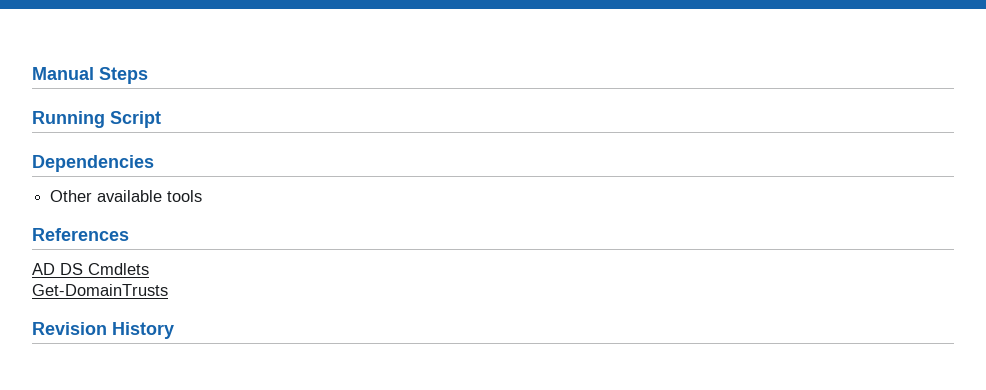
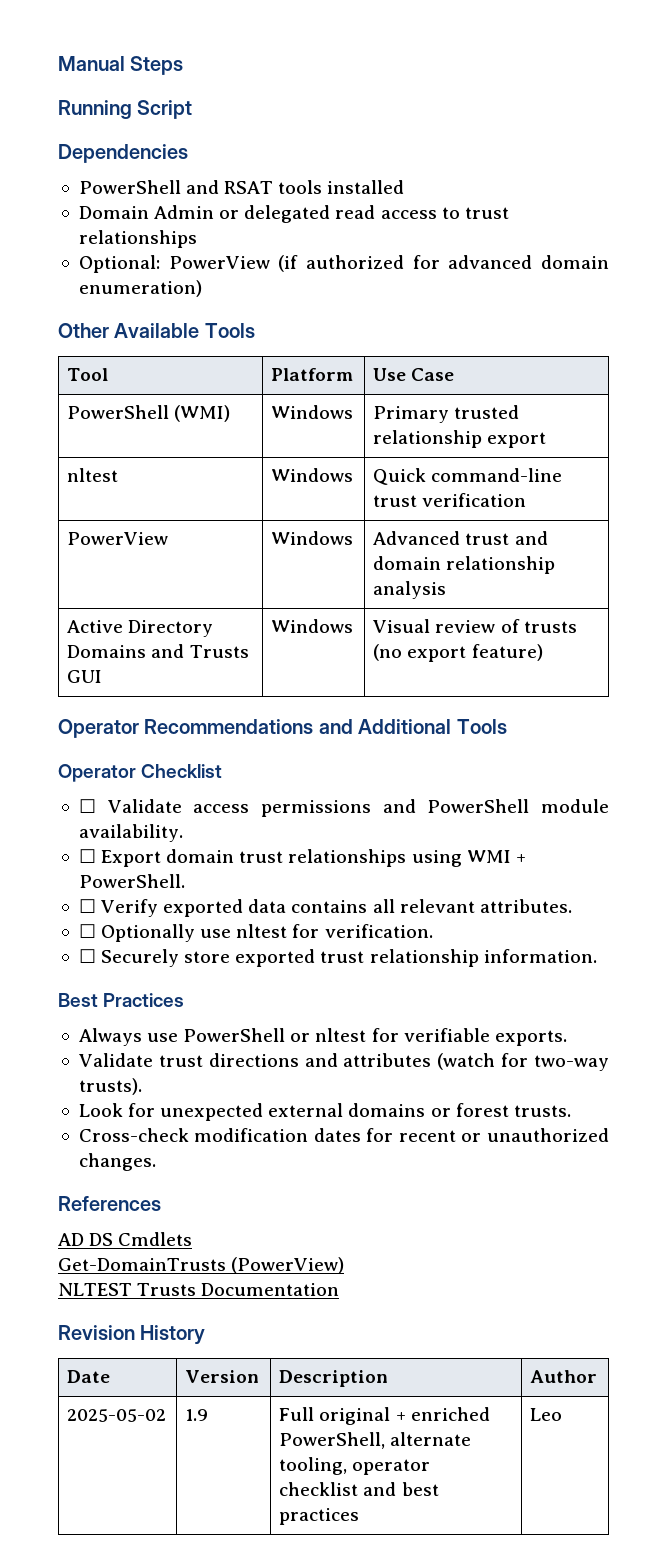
[50,190,203,202] Other available tools -> [78,180,405,194] [78,205,509,223] [78,230,197,248] [78,255,609,273] [78,280,202,297] [58,323,255,338] [67,368,109,381] [271,368,354,381] [373,368,455,381] [67,405,231,422] [271,405,354,419] [373,405,520,423] [373,430,547,448] [67,468,119,482] [271,468,354,482] [373,468,563,485] [373,493,527,507] [67,532,169,545] [271,531,354,545] [373,531,548,545] [373,556,556,574] [373,581,447,599] [67,620,214,637] [67,644,249,658] [67,670,103,683] [271,619,354,633] [373,619,577,633] [373,644,543,662] [58,719,507,738] [58,764,223,782] [78,799,610,817] [78,824,183,842] [78,849,526,867] [78,874,185,888] [78,899,572,917] [78,924,433,942] [78,949,597,967] [58,993,185,1007] [78,1028,567,1046] [78,1053,610,1071] [78,1078,142,1095] [78,1103,571,1121] [78,1128,609,1142] [78,1153,156,1171] PowerShell and RSAT tools installed // Domain Admin or delegated read access to trust relationships // Optional: PowerView (if authorized for advanced domain enumeration) // Other Available Tools // Tool | Platform | Use Case // PowerShell (WMI) | Windows | Primary trusted relationship export // nltest | Windows | Quick command-line trust verification // PowerView | Windows | Advanced trust and domain relationship analysis // Active Directory Domains and Trusts GUI | Windows | Visual review of trusts (no export feature) // Operator Recommendations and Additional Tools // Operator Checklist // ☐ Validate access permissions and PowerShell module availability. // ☐ Export domain trust relationships using WMI + PowerShell. // ☐ Verify exported data contains all relevant attributes. // ☐ Optionally use nltest for verification. // ☐ Securely store exported trust relationship information. // Best Practices // Always use PowerShell or nltest for verifiable exports. // Validate trust directions and attributes (watch for two-way trusts). // Look for unexpected external domains or forest trusts. // Cross-check modification dates for recent or unauthorized changes.
[32,322,174,339] // Revision History -> [231,1257,345,1274] [58,1283,340,1296] [58,1325,206,1345] [67,1370,111,1383] [185,1370,260,1383] [279,1370,389,1387] [530,1370,598,1383] [67,1409,167,1422] [185,1409,209,1421] [279,1407,490,1425] [279,1432,472,1449] [279,1457,431,1475] [279,1482,439,1496] [279,1508,360,1525] [530,1408,563,1421] (PowerView) // NLTEST Trusts Documentation // Revision History // Date | Version | Description | Author // 2025-05-02 | 1.9 | Full original + enriched PowerShell, alternate tooling, operator checklist and best practices | Leo

